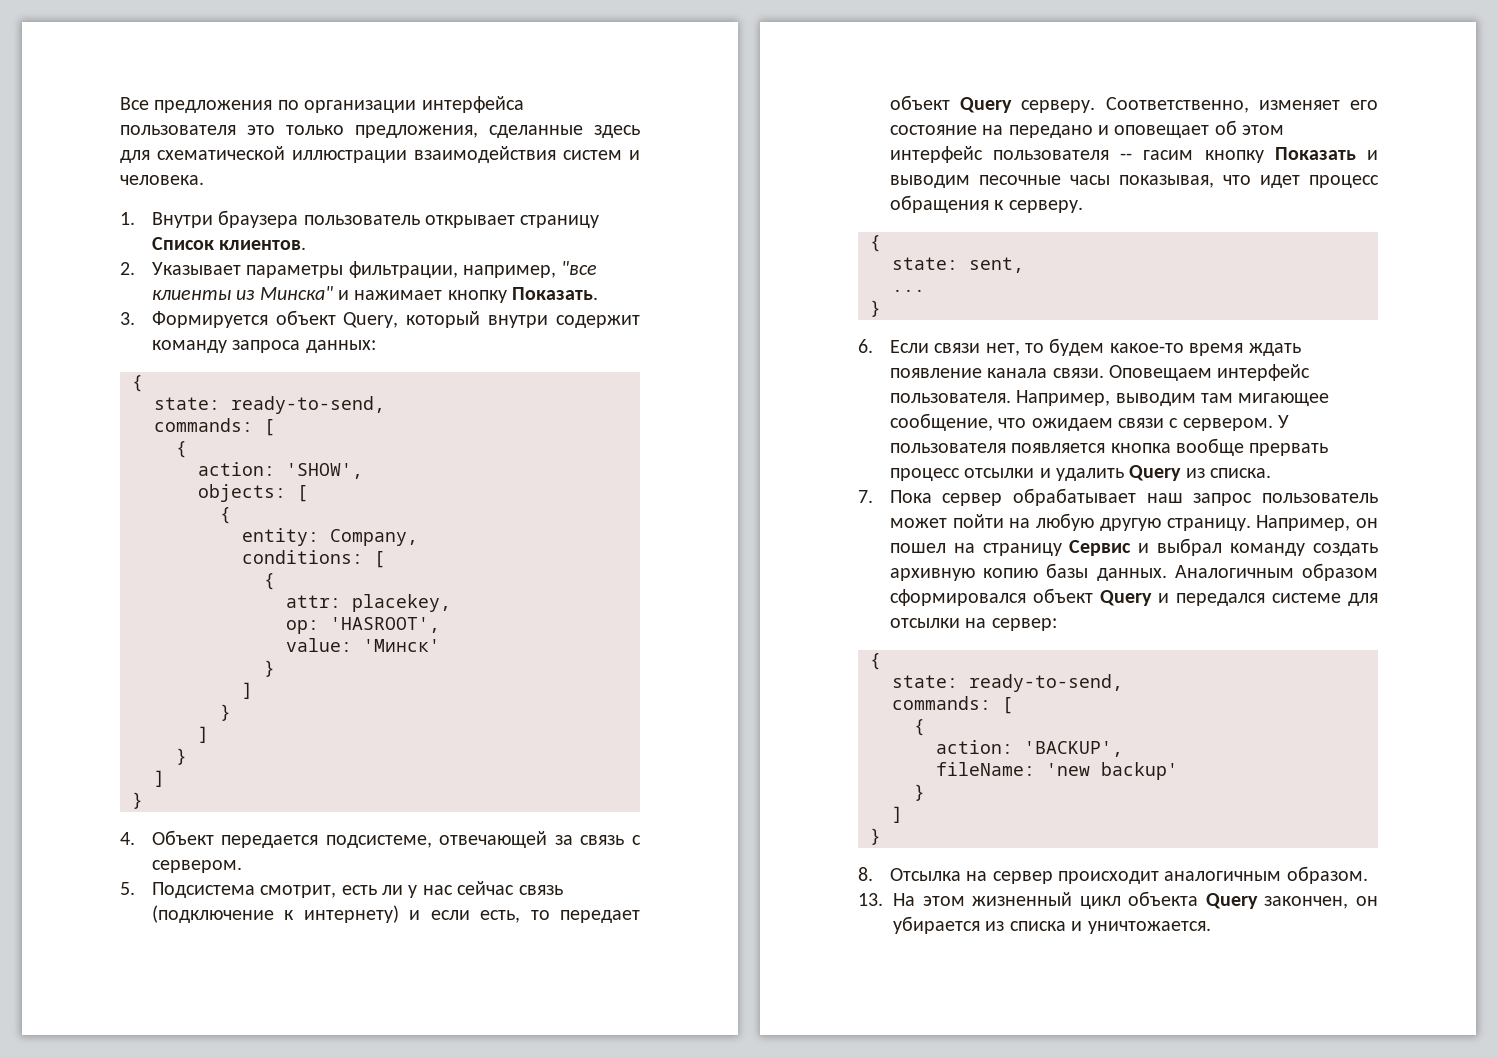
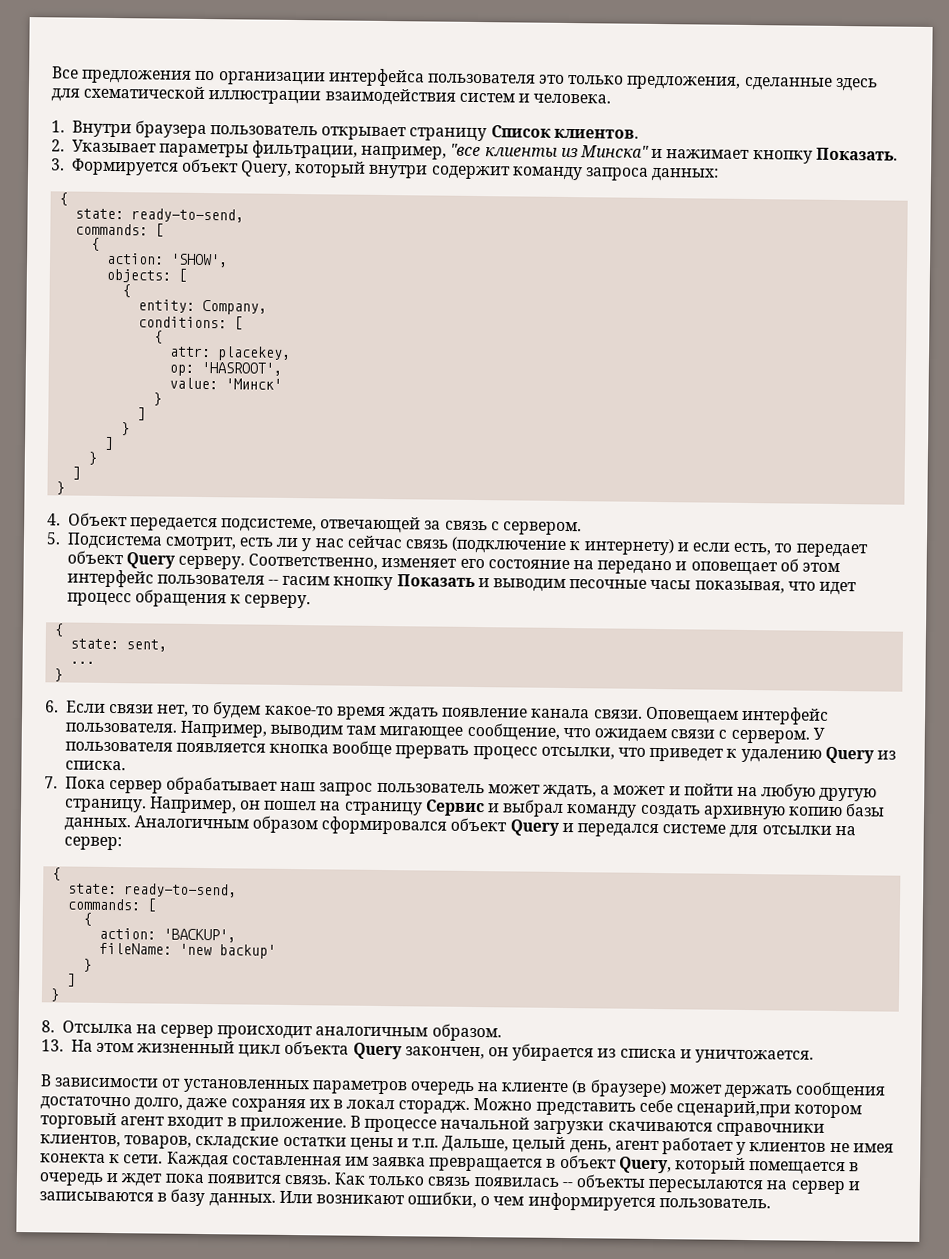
[964,468,1124,481] отсылки и удалить -> [540,746,822,763] отсылки, что приведет к удалению
(947, 523) none -> [543,784,681,799] ждать, а может и
(1211, 927) none -> [40,1074,887,1100] [40,1096,863,1119] [40,1112,825,1137] [40,1134,894,1156] [40,1151,860,1176] [39,1172,860,1195] [39,1188,771,1212] // В зависимости от установленных параметров очередь на клиенте (в браузере) может держать сообщения достаточно долго, даже сохраняя их в локал сторадж. Можно представить себе сценарий,при котором торговый агент входит в приложение. В процессе начальной загрузки скачиваются справочники клиентов, товаров, складские остатки цены и т.п. Дальше, целый день, агент работает у клиентов не имея конекта к сети. Каждая составленная им заявка превращается в объект Query, который помещается в очередь и ждет пока появится связь. Как только связь появилась -- объекты пересылаются на сервер и записываются в базу данных. Или возникают ошибки, о чем информируется пользователь.

